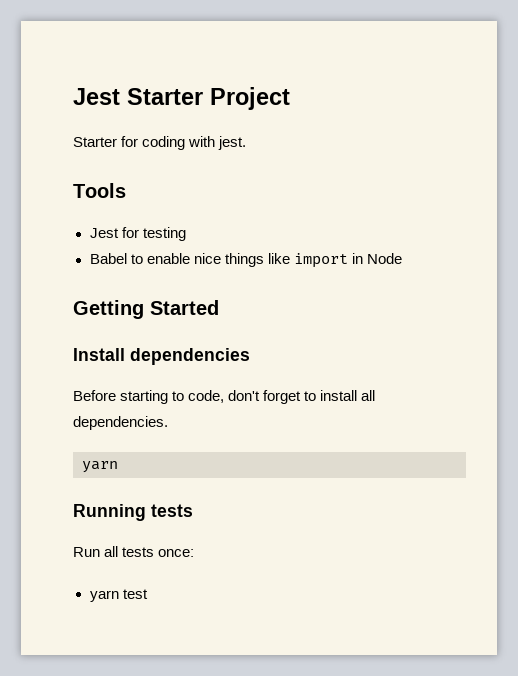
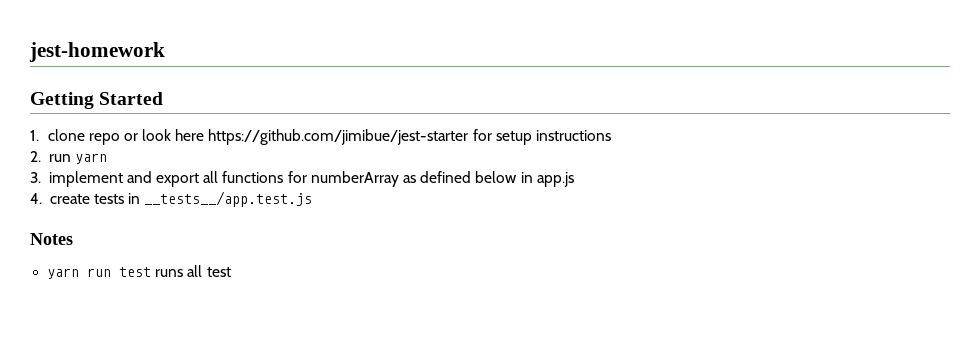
[73,87,290,110] [73,136,247,150] [73,183,126,198] [89,227,186,241] [89,253,402,268] [73,300,219,319] [73,348,250,365] [73,390,376,404] [73,416,168,430] [82,461,118,473] [73,504,193,521] [73,546,195,557] [89,590,119,602] Jest Starter Project // Starter for coding with jest. // Tools // Jest for testing // Babel to enable nice things like import in Node // Getting Started // Install dependencies // Before starting to code, don't forget to install all dependencies. // yarn // Running tests // Run all tests once: // yarn -> [29,42,165,62] [30,92,164,109] [30,129,611,145] [30,151,107,164] [30,171,574,187] [30,191,313,207] [30,233,73,245] [47,265,203,279] jest-homework // Getting Started // 1. clone repo or look here https://github.com/jimibue/jest-starter for setup instructions // 2. run yarn // 3. implement and export all functions for numberArray as defined below in app.js // 4. create tests in __tests__/app.test.js // Notes // yarn run test runs all

